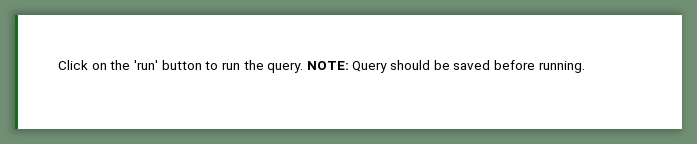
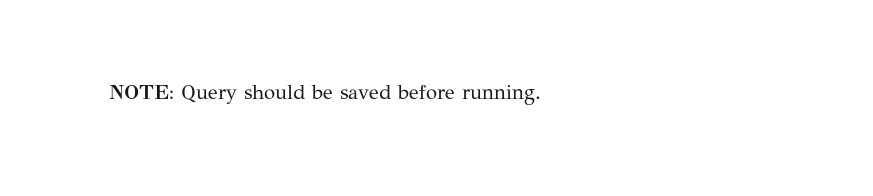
[58,60,304,73] Click on the 'run' button to run the query. -> (109, 92) none

